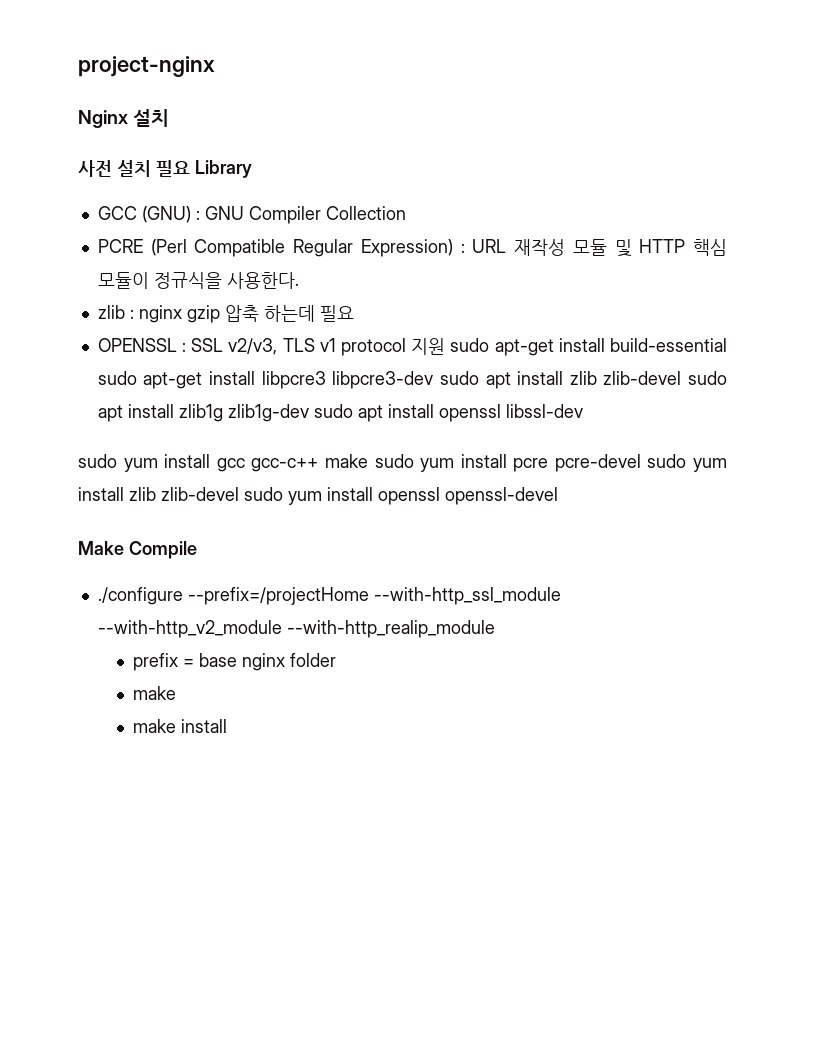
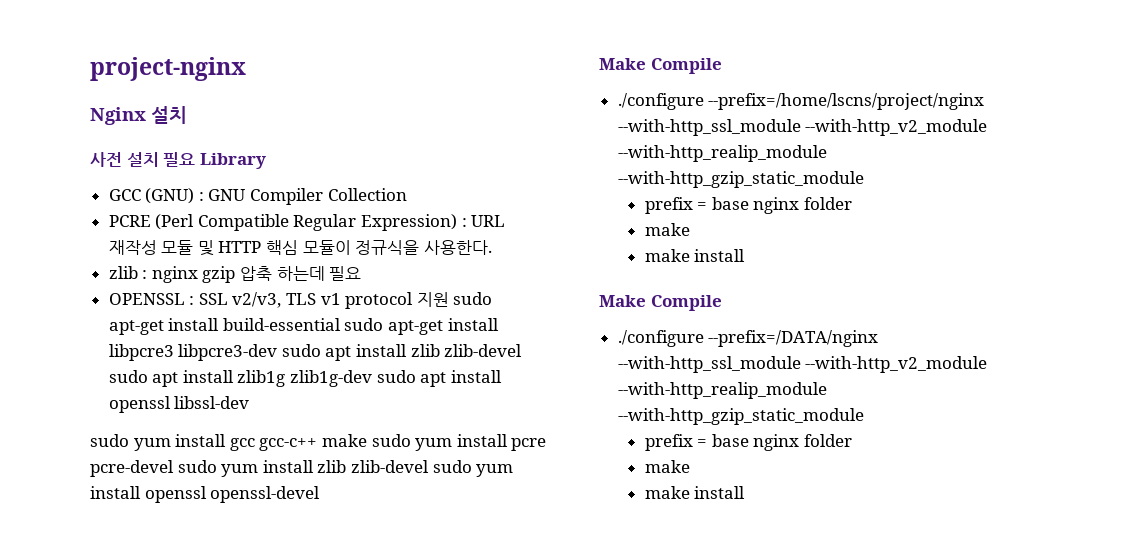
[187,587,561,605] [97,620,495,638] [133,653,337,671] [133,686,177,700] [133,719,228,733] --prefix=/projectHome --with-http_ssl_module --with-http_v2_module --with-http_realip_module // prefix = base nginx folder // make // make install -> [708,93,985,110] [617,119,988,136] [617,145,827,162] [617,171,864,188] [644,197,852,214] [644,223,690,236] [644,249,746,262] [599,295,722,311] [617,330,879,347] [617,356,988,373] [617,382,827,399] [617,408,864,425] [644,434,852,451] [644,460,690,473] [644,486,746,499] --prefix=/home/lscns/project/nginx --with-http_ssl_module --with-http_v2_module --with-http_realip_module --with-http_gzip_static_module // prefix = base nginx folder // make // make install // Make Compile // ./configure --prefix=/DATA/nginx --with-http_ssl_module --with-http_v2_module --with-http_realip_module --with-http_gzip_static_module // prefix = base nginx folder // make // make install

